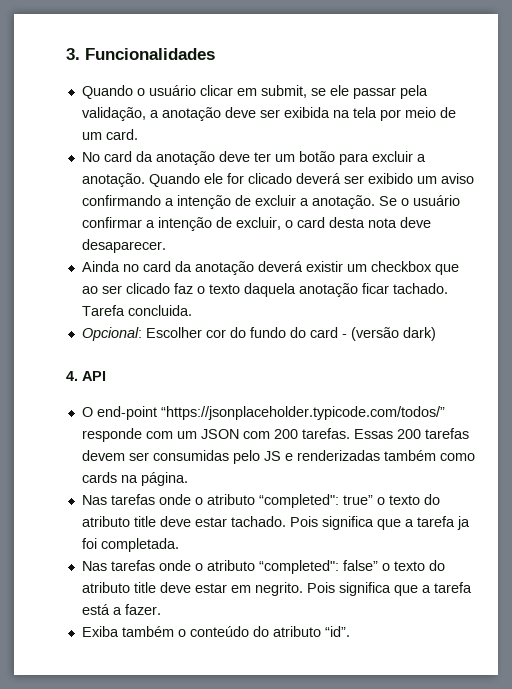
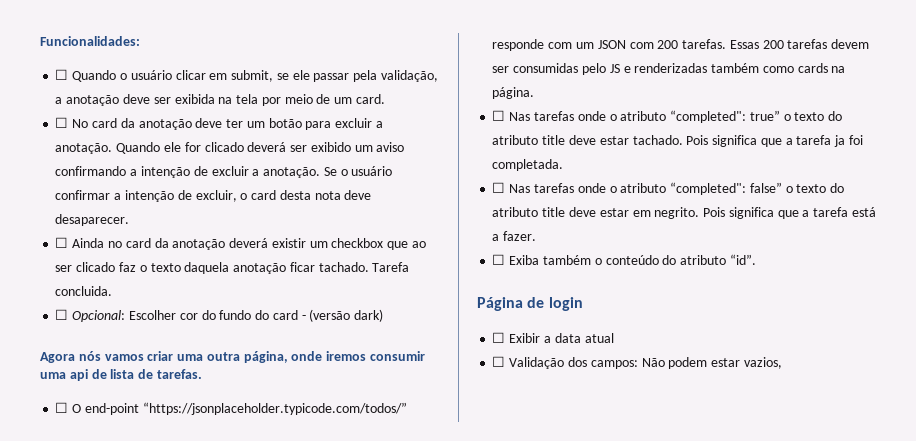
[66,48,215,60] 3. Funcionalidades // -> [40,36,140,46] [55,69,69,80] Funcionalidades: // ☐
(138, 134) none -> [55,117,69,128] ☐
(166, 246) none -> [55,237,69,248] ☐
(192, 310) none -> [55,309,69,320] ☐
[66,371,106,381] 4. API // -> [40,351,426,363] [40,369,202,381] [55,402,69,413] Agora nós vamos criar uma outra página, onde iremos consumir uma api de lista de tarefas. // ☐
(188, 479) none -> [492,110,506,121] ☐
(179, 545) none -> [492,182,506,193] ☐
(161, 609) none -> [492,254,506,265] ☐
(350, 631) none -> [477,297,583,311] [492,332,614,343] [492,356,782,369] // Página de login // ☐ Exibir a data atual // ☐ Validação dos campos: Não podem estar vazios,

